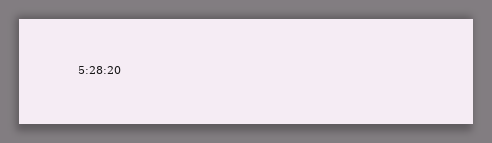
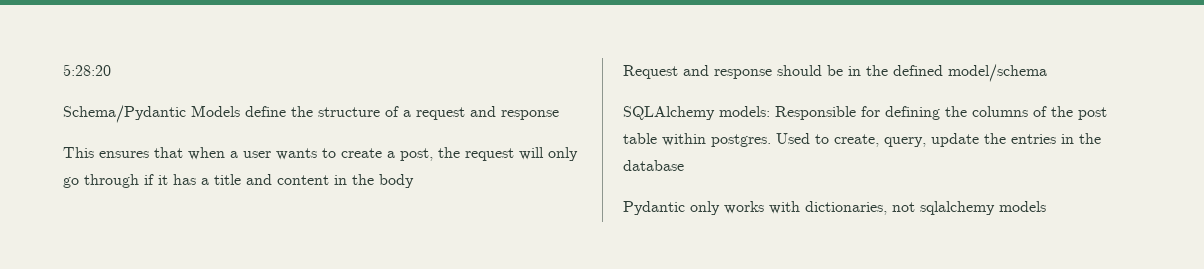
(121, 70) none -> [63,105,559,123] [63,147,578,161] [63,174,414,188] [623,64,1047,82] [623,106,1107,120] [623,133,1101,147] [623,160,684,171] [623,201,1046,215] // Schema/Pydantic Models define the structure of a request and response // This ensures that when a user wants to create a post, the request will only go through if it has a title and content in the body // Request and response should be in the defined model/schema // SQLAlchemy models: Responsible for defining the columns of the post table within postgres. Used to create, query, update the entries in the database // Pydantic only works with dictionaries, not sqlalchemy models

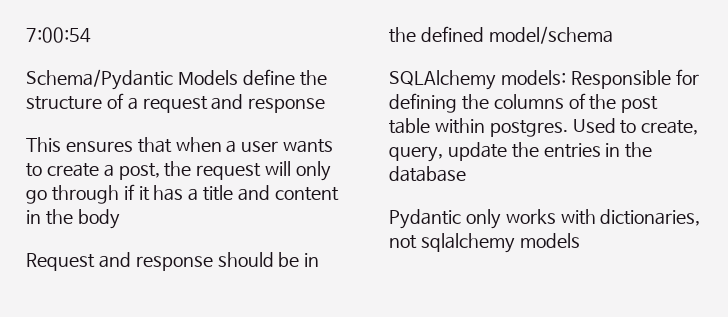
[63,64,111,76] 5:28:20 -> [26,27,91,43] 7:00:54

